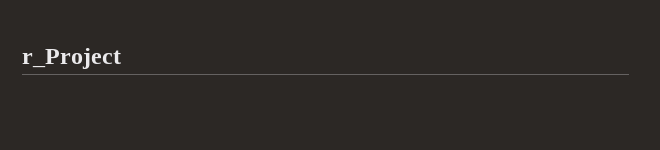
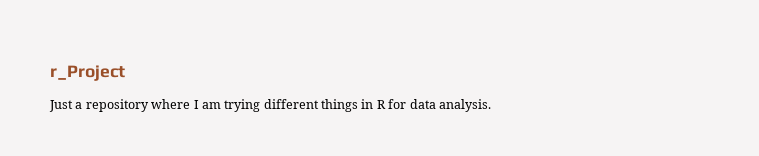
(121, 58) none -> [49,99,491,112] // Just a repository where I am trying different things in R for data analysis.

